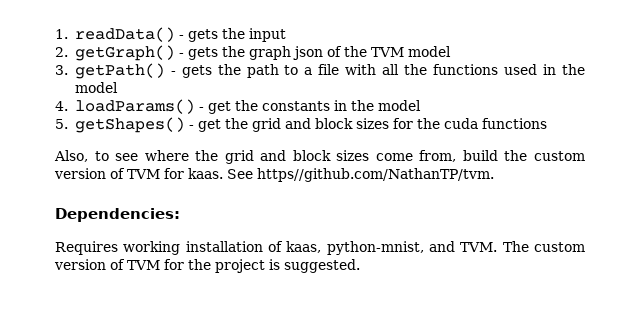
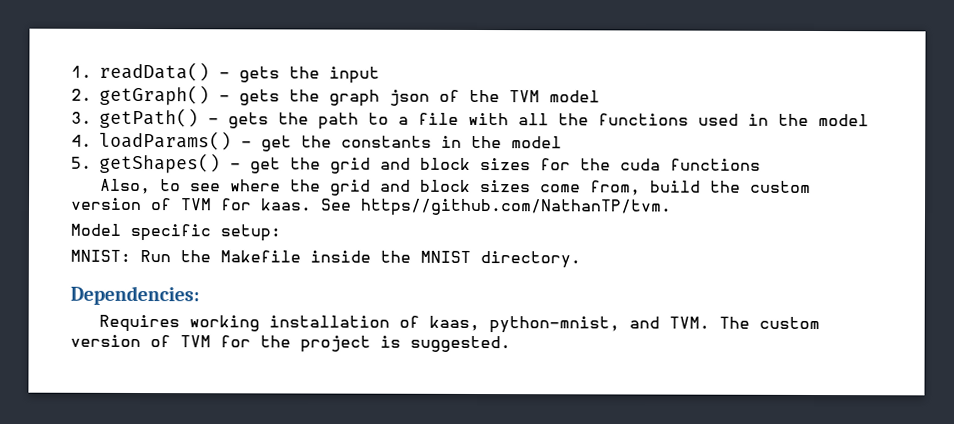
(494, 175) none -> [70,223,281,242] [70,249,581,269] // Model specific setup: // MNIST: Run the Makefile inside the MNIST directory.

